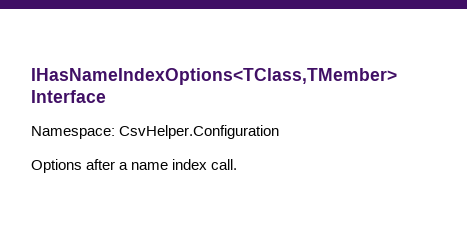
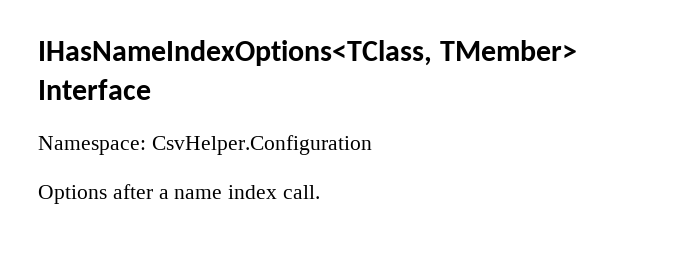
[31,68,397,85] IHasNameIndexOptions<TClass,TMember> -> [38,40,578,66] IHasNameIndexOptions<TClass, TMember>

